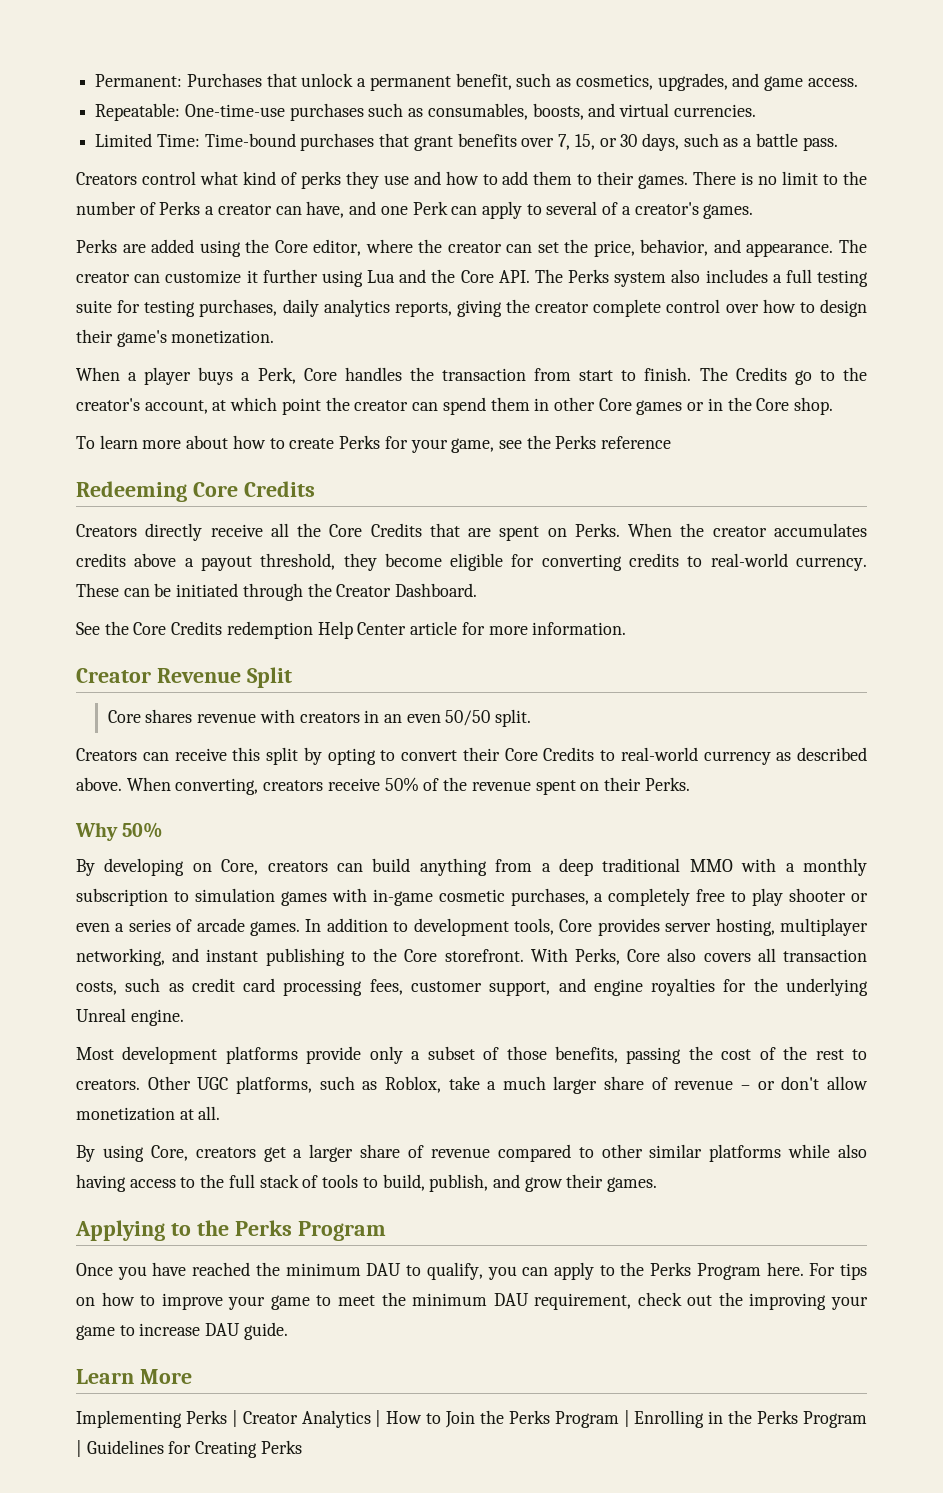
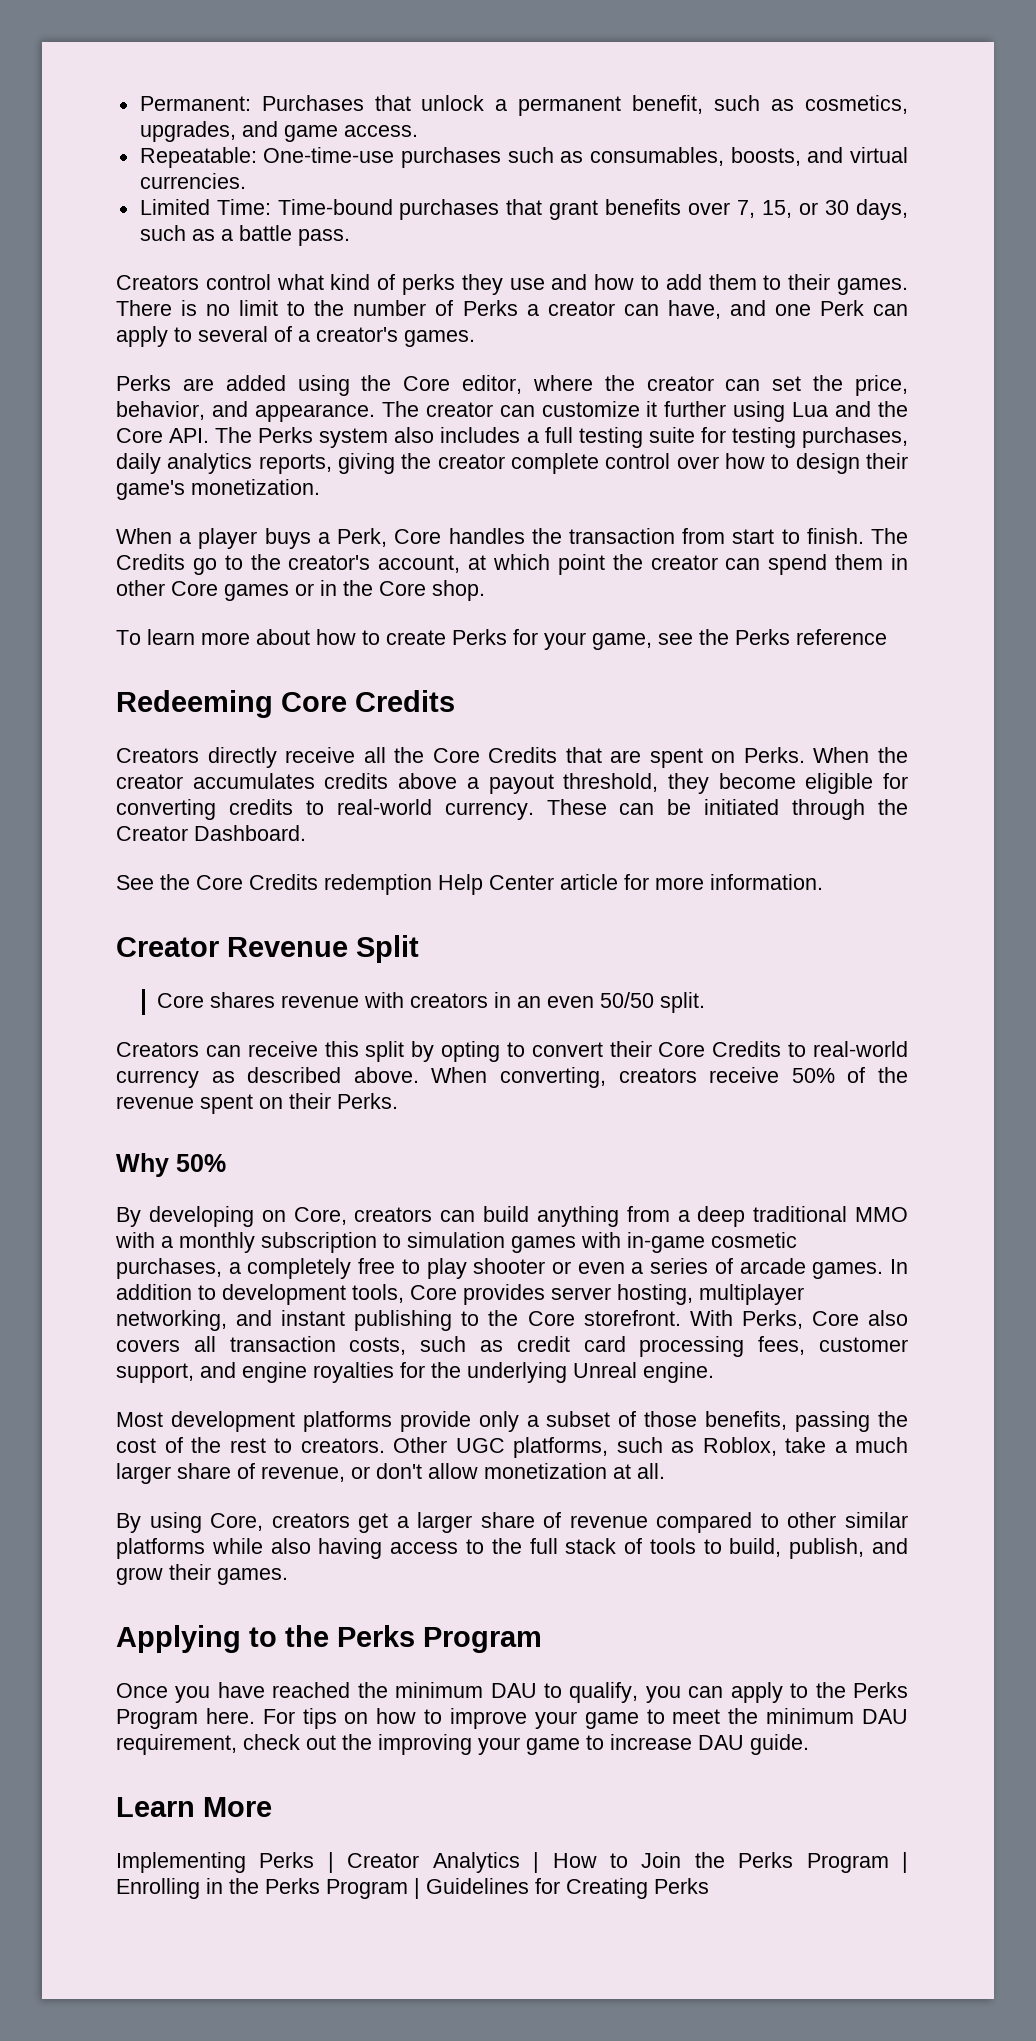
[674,1080,751,1090] revenue – -> [261,1466,345,1482] revenue,

